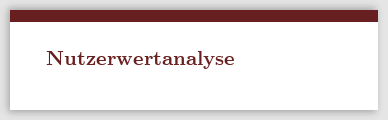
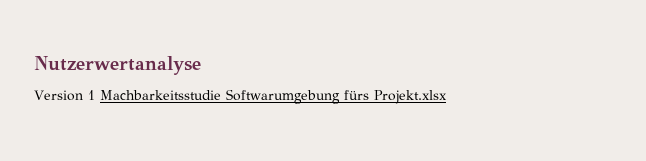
(235, 60) none -> [34,89,447,104] // Version 1 Machbarkeitsstudie Softwarumgebung fürs Projekt.xlsx

